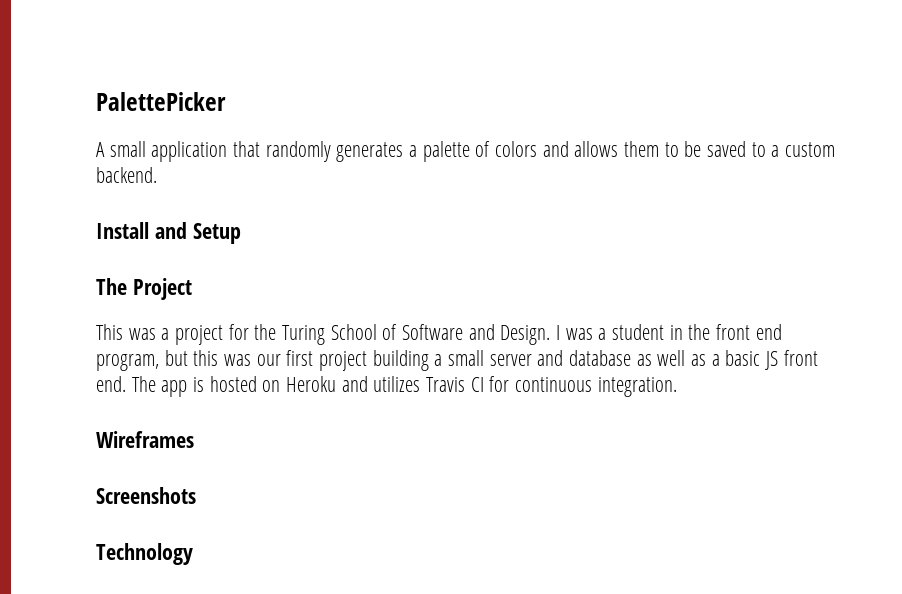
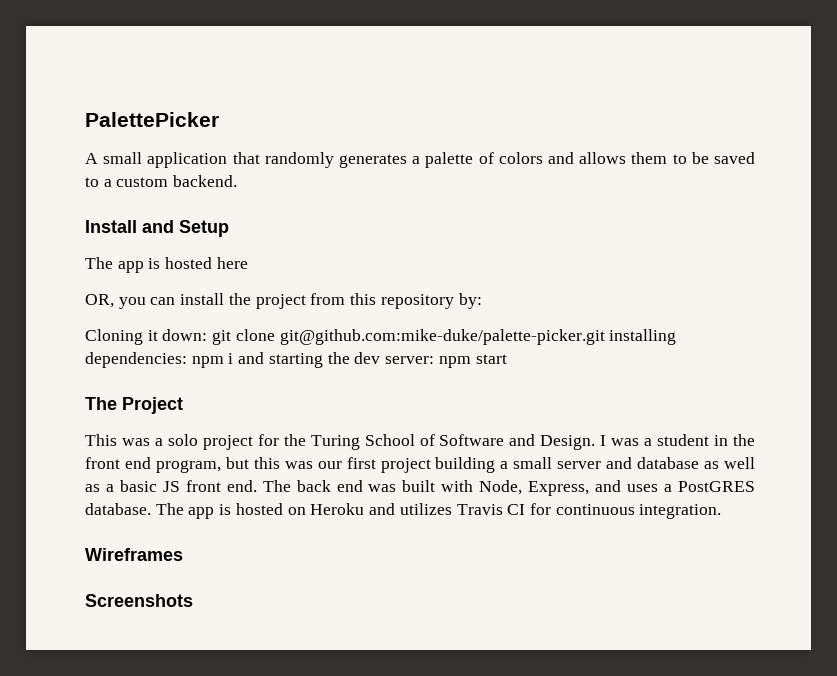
(241, 233) none -> [85,257,248,273] [85,293,482,309] [85,329,677,345] [85,352,507,368] // The app is hosted here // OR, you can install the project from this repository by: // Cloning it down: git clone git@github.com:mike-duke/palette-picker.git installing dependencies: npm i and starting the dev server: npm start
(170, 334) none -> [167,434,198,446] solo
(156, 384) none -> [296,480,756,496] [85,503,184,515] back end was built with Node, Express, and uses a PostGRES database. The
[96,543,193,565] // Technology -> (193, 600) none

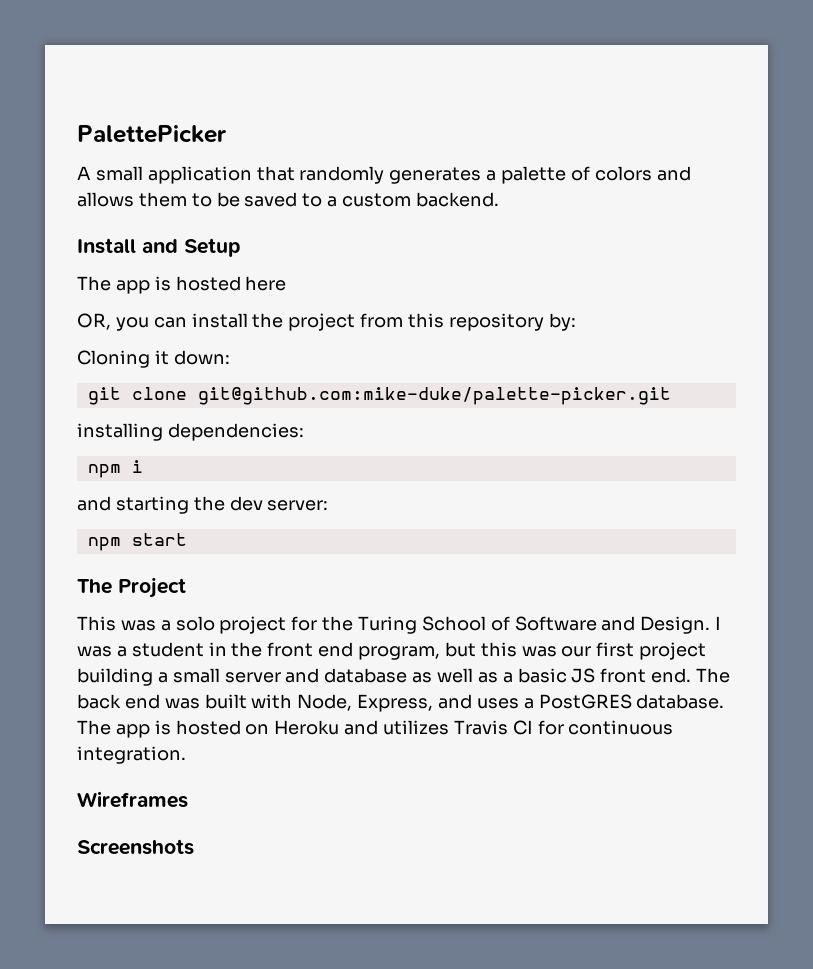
(208, 335) none -> (230, 357) //
(605, 337) none -> (671, 396) //
(187, 360) none -> (304, 432) //
(234, 358) none -> (143, 466) //
(435, 360) none -> (329, 505) //

